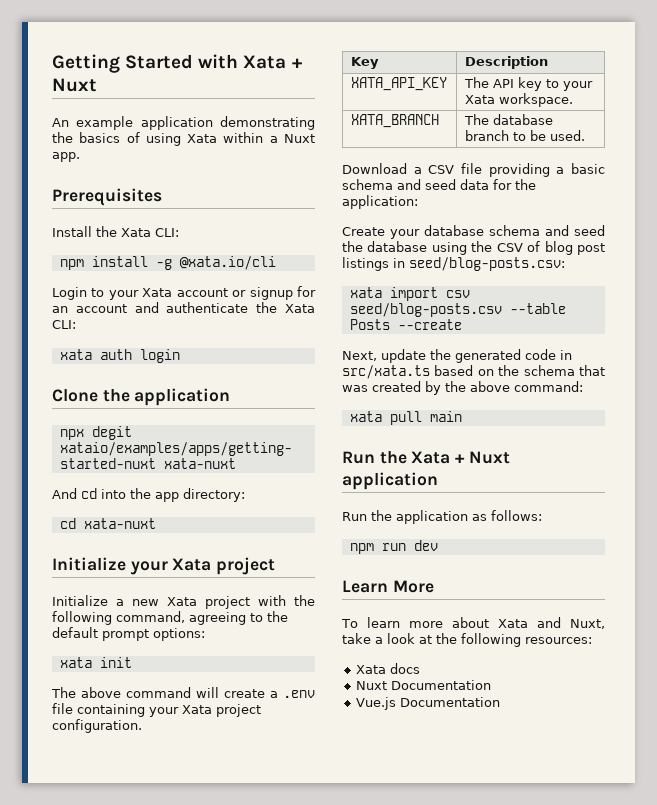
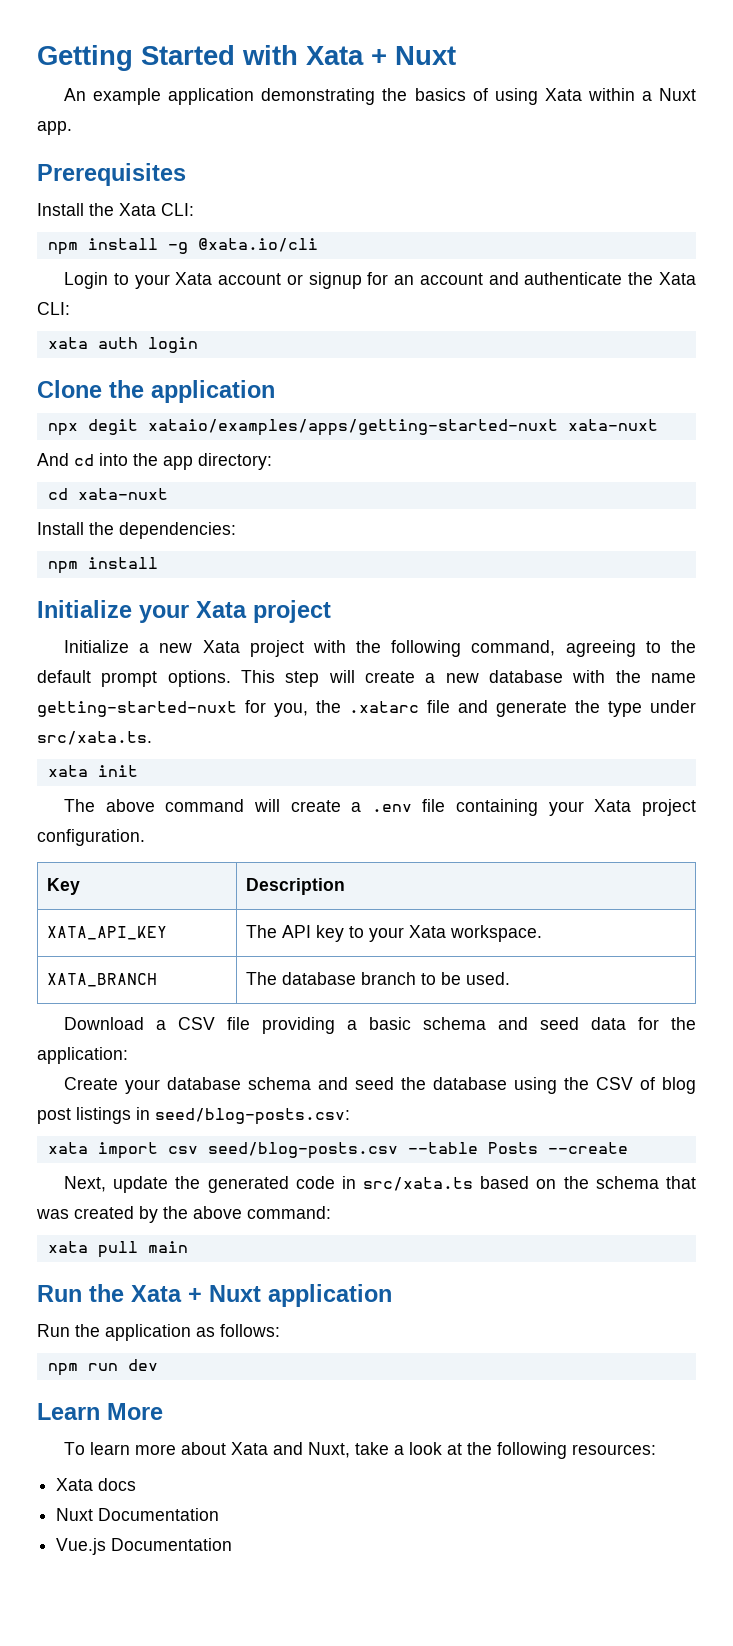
(156, 523) none -> [37,522,236,539] [47,557,158,574] // Install the dependencies: // npm install
[153,628,205,641] options: -> [167,670,697,687] [37,700,696,717] [37,731,152,745] options. This step will create a new database with the name getting-started-nuxt for you, the .xatarc file and generate the type under src/xata.ts.

